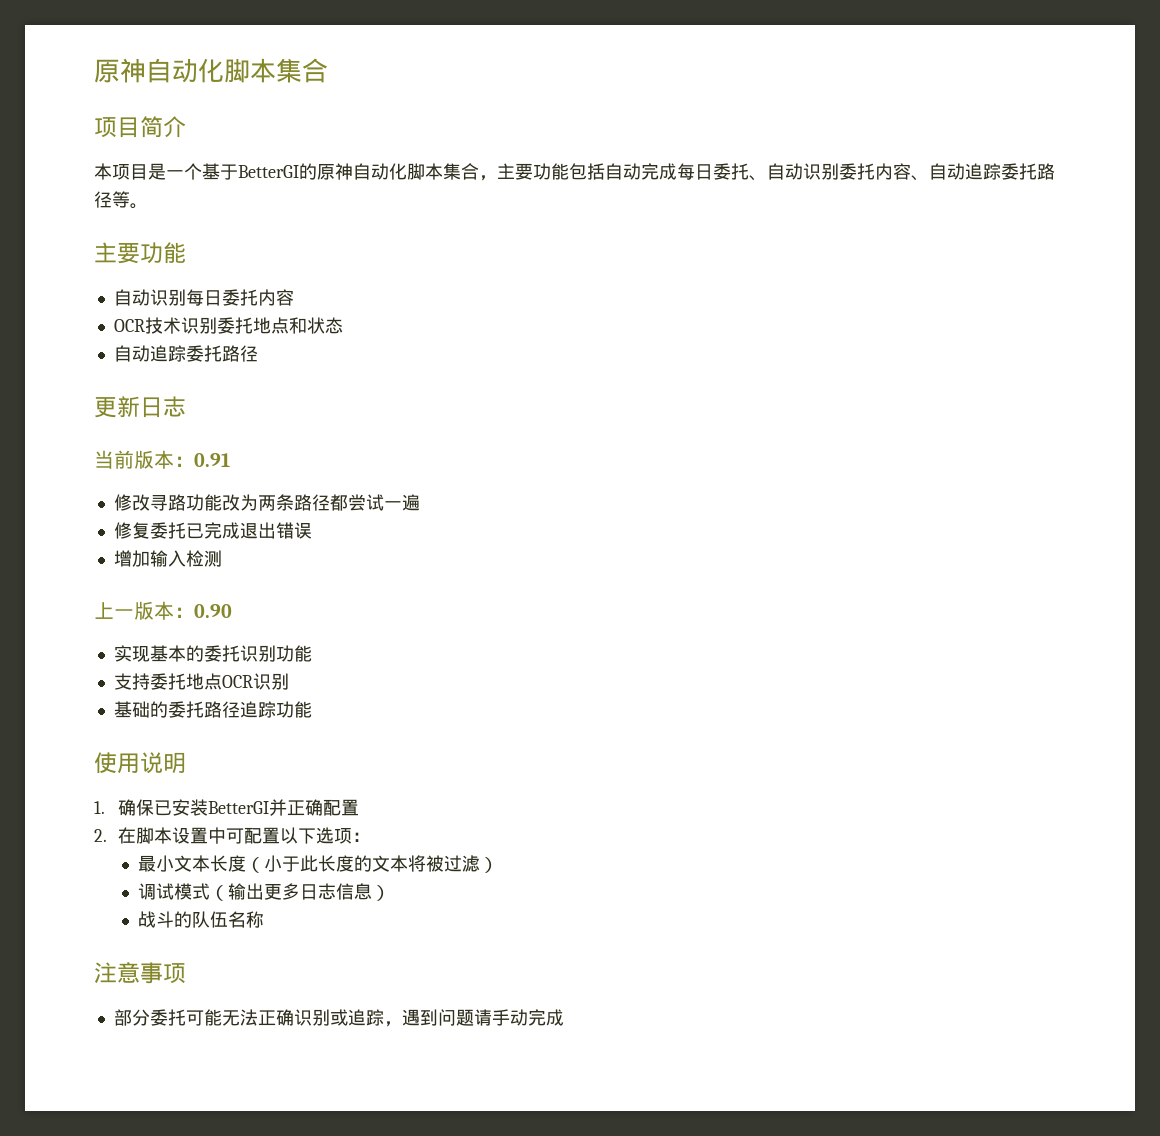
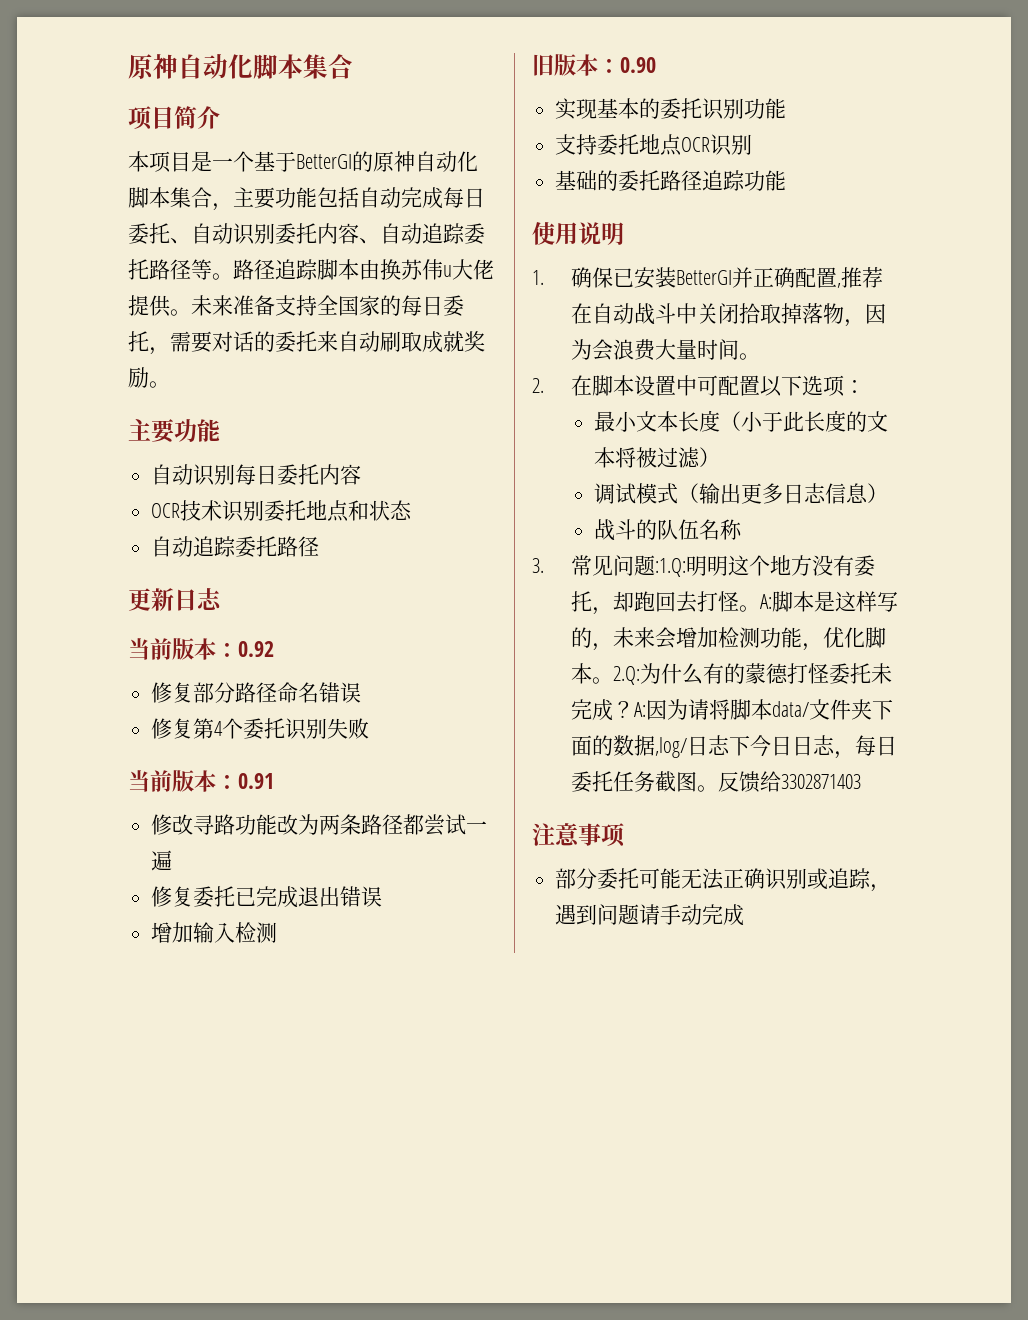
(148, 206) none -> [233,259,494,280] [128,295,464,317] [128,331,485,355] [128,367,170,388] 路径追踪脚本由换苏伟u大佬提供。未来准备支持全国家的每日委托，需要对话的委托来自动刷取成就奖励。
(186, 406) none -> [128,638,274,660] [151,682,362,703] [151,718,370,740] // 当前版本：0.92 // 修复部分路径命名错误 // 修复第4个委托识别失败
[94,602,134,619] 上一 -> [532,54,554,76] 旧
(359, 807) none -> [836,267,883,288] [570,303,886,327] [570,339,760,361] ,推荐在自动战斗中关闭拾取掉落物，因为会浪费大量时间。
(264, 919) none -> [532,555,875,577] [570,591,898,615] [570,627,886,651] [570,663,892,685] [570,699,893,721] [570,735,897,759] [570,771,861,793] // 3.常见问题:1.Q:明明这个地方没有委托，却跑回去打怪。A:脚本是这样写的，未来会增加检测功能，优化脚本。2.Q:为什么有的蒙德打怪委托未完成？A:因为请将脚本data/文件夹下面的数据,log/日志下今日日志，每日委托任务截图。反馈给3302871403

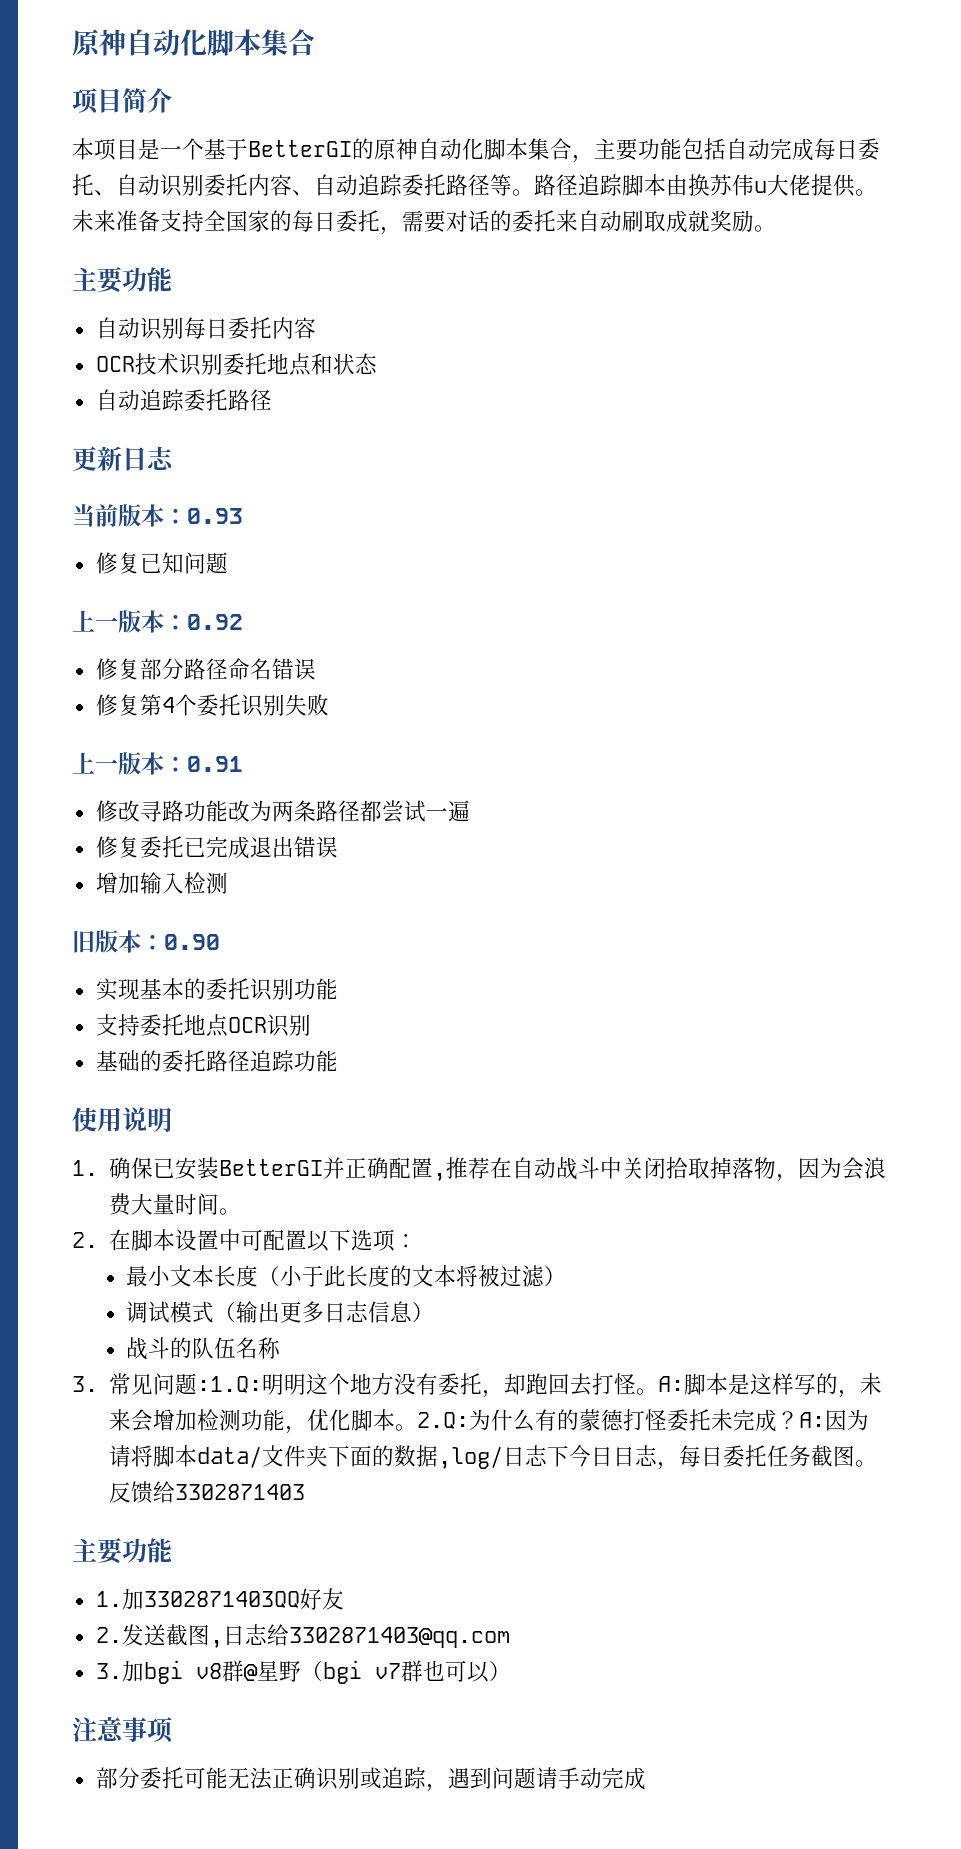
(238, 650) none -> [187,508,243,524] [95,552,228,574] [72,610,187,633] 0.93 // 修复已知问题 // 上一版本：
[128,770,172,792] 当前 -> [72,752,118,774] 上一
(861, 781) none -> [72,1538,172,1564] [95,1588,344,1610] [95,1624,510,1648] [95,1660,511,1684] // 主要功能 // 1.加3302871403QQ好友 // 2.发送截图,日志给3302871403@qq.com // 3.加bgi v8群@星野（bgi v7群也可以）

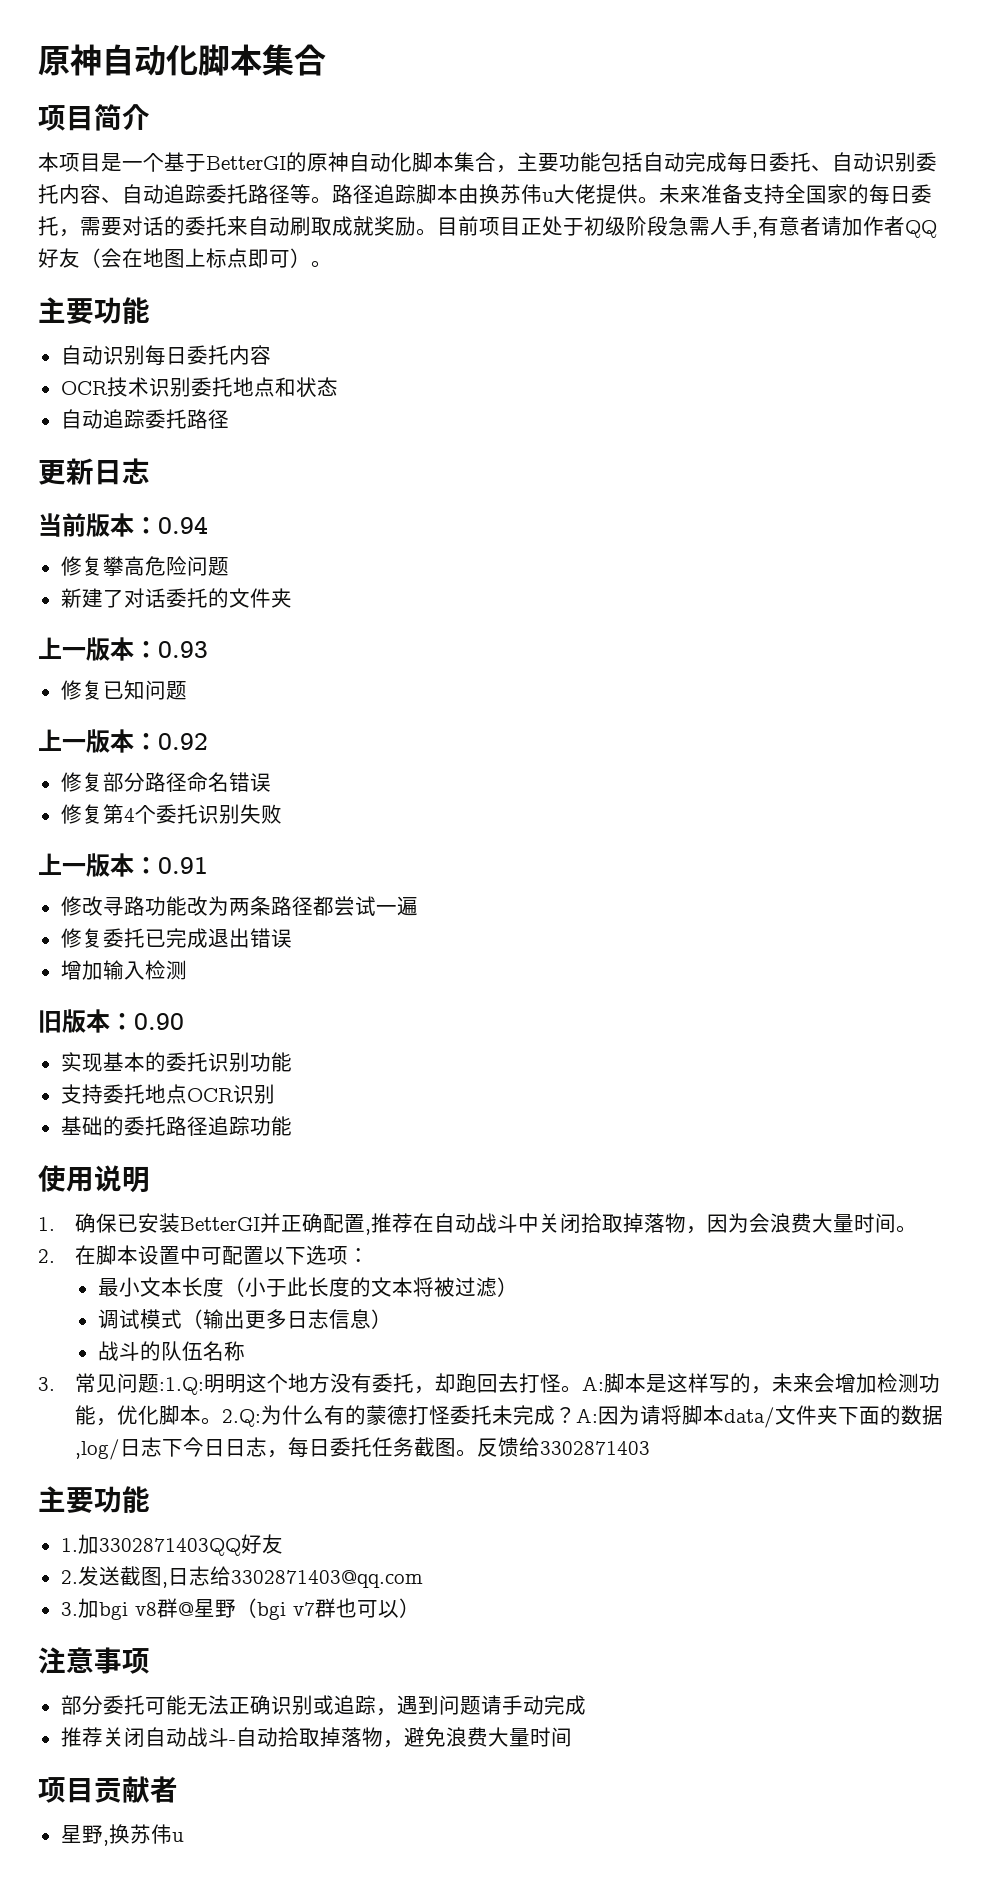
(776, 228) none -> [437,216,937,238] [38,248,332,268] 目前项目正处于初级阶段急需人手,有意者请加作者QQ好友（会在地图上标点即可）。
(187, 516) none -> [158,516,208,534] [60,556,229,577] [60,588,292,608] [38,637,158,661] 0.94 // 修复攀高危险问题 // 新建了对话委托的文件夹 // 上一版本：
(646, 1778) none -> [60,1727,572,1748] [38,1776,178,1803] [60,1824,184,1846] // 推荐关闭自动战斗-自动拾取掉落物，避免浪费大量时间 // 项目贡献者 // 星野,换苏伟u

